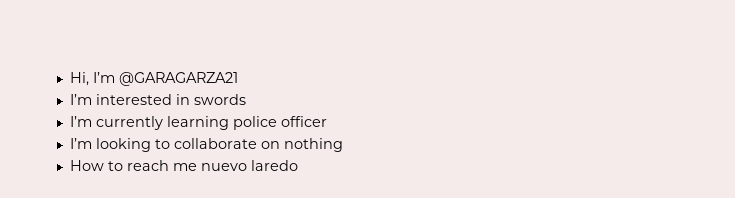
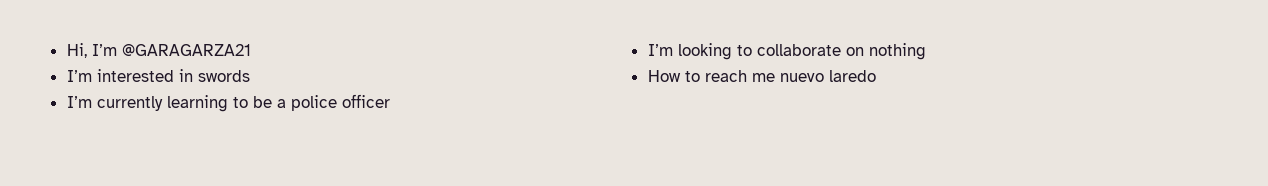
(229, 123) none -> [232,96,286,108] to be a

